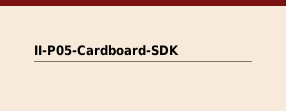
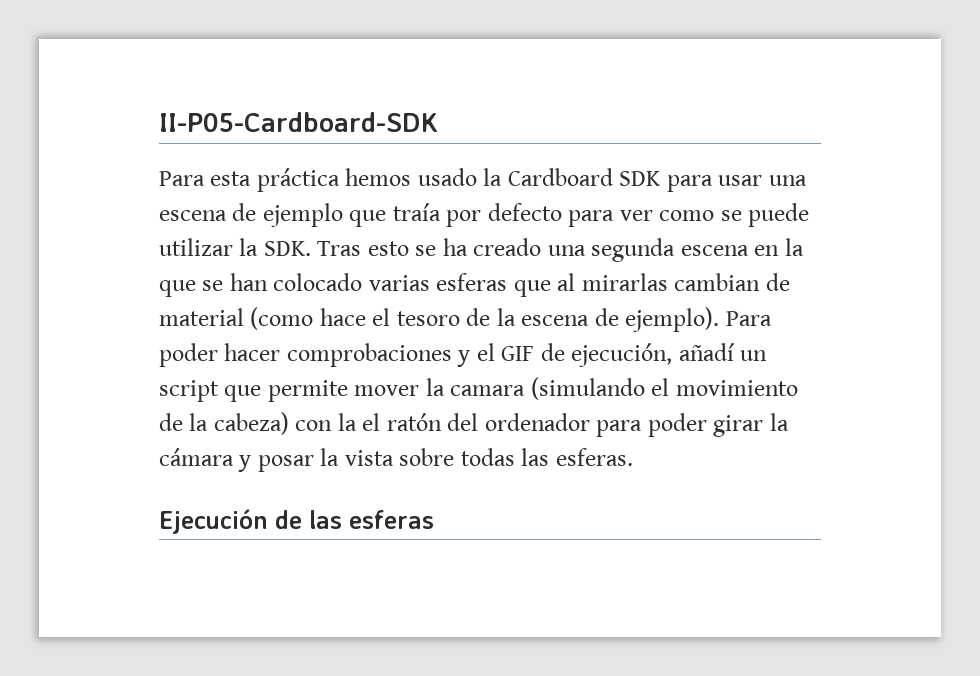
(179, 50) none -> [159,168,807,192] [159,203,810,227] [159,238,804,262] [159,273,790,297] [159,307,772,332] [159,343,768,367] [159,377,798,402] [159,412,789,437] [159,448,633,472] [159,509,434,534] // Para esta práctica hemos usado la Cardboard SDK para usar una escena de ejemplo que traía por defecto para ver como se puede utilizar la SDK. Tras esto se ha creado una segunda escena en la que se han colocado varias esferas que al mirarlas cambian de material (como hace el tesoro de la escena de ejemplo). Para poder hacer comprobaciones y el GIF de ejecución, añadí un script que permite mover la camara (simulando el movimiento de la cabeza) con la el ratón del ordenador para poder girar la cámara y posar la vista sobre todas las esferas. // Ejecución de las esferas

